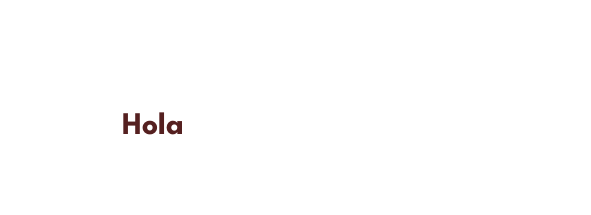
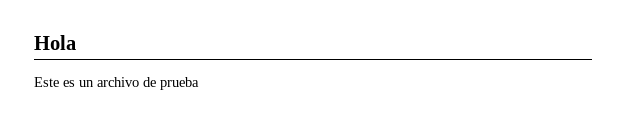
(184, 123) none -> [34,77,199,90] // Este es un archivo de prueba

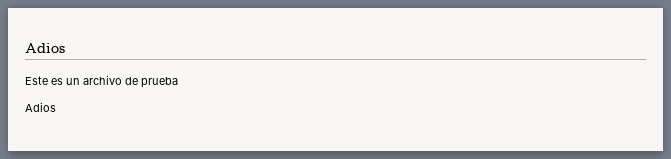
[34,35,76,50] Hola -> [25,43,65,53] Adios
(199, 83) none -> [25,102,56,112] // Adios

